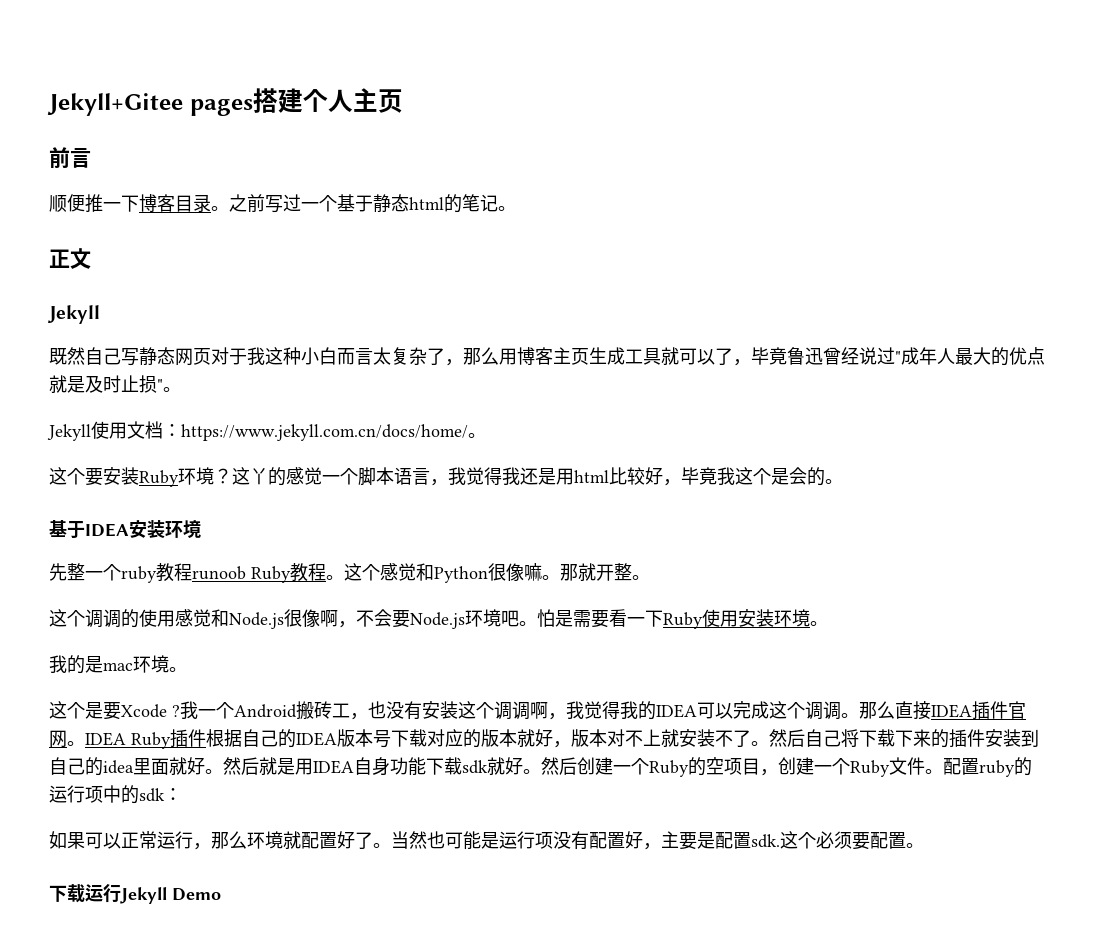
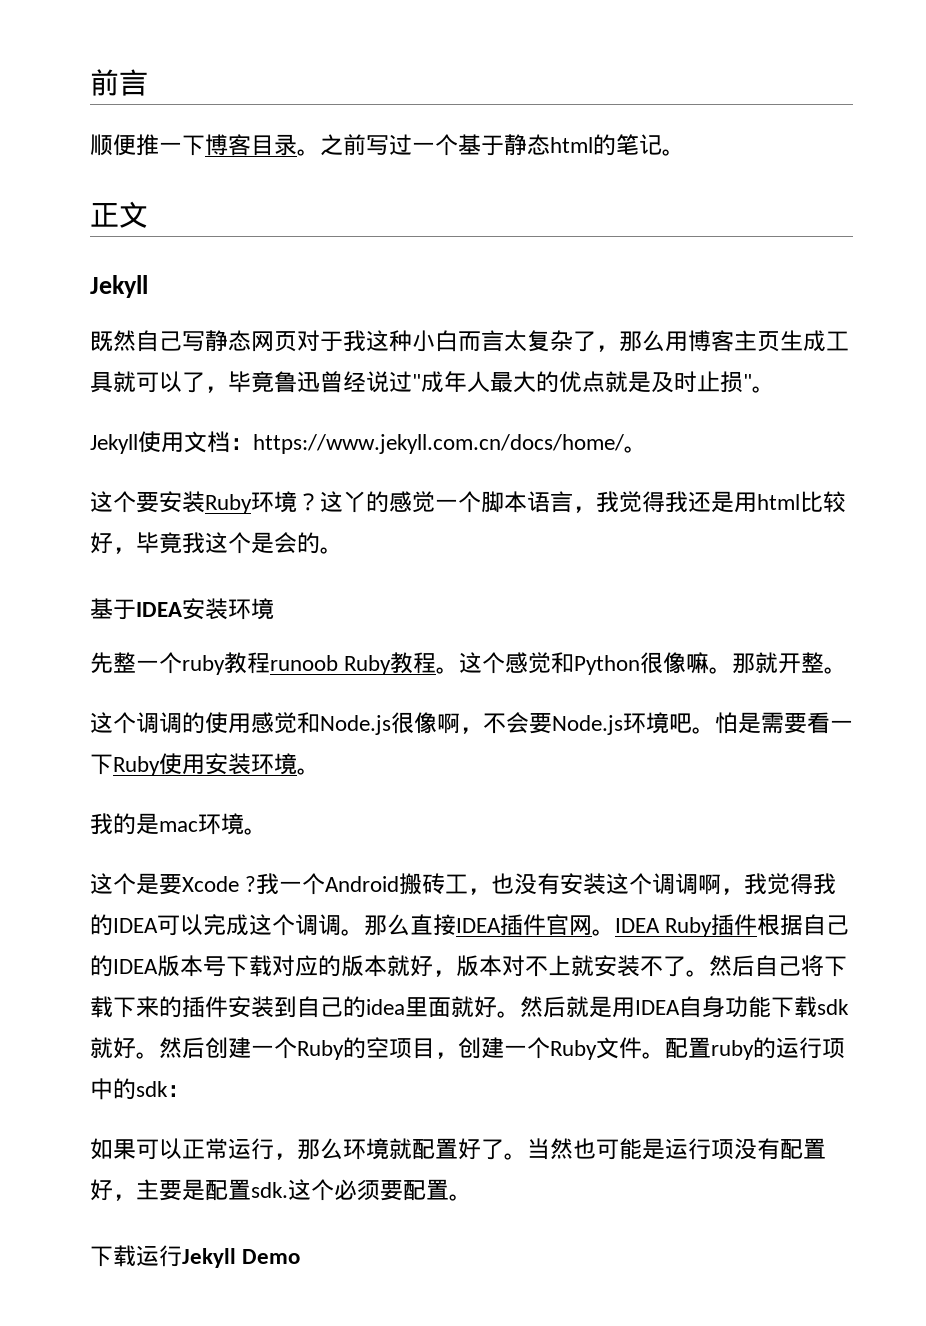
[47,88,403,116] Jekyll+Gitee pages搭建个人主页 // -> (90, 82) none

